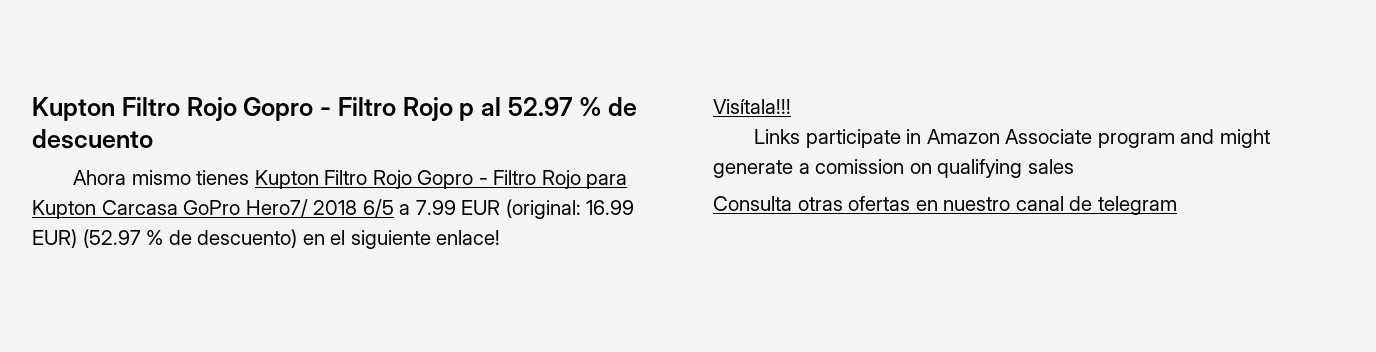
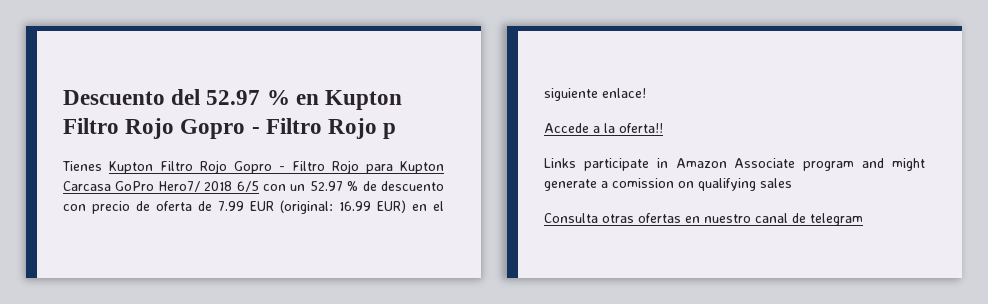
(32, 109) none -> [63,89,319,105] Descuento del 52.97 % en
[481,97,638,116] [32,129,153,149] [72,170,250,185] al 52.97 % de descuento // Ahora mismo tienes -> [62,161,102,171] // Tienes
[399,204,411,215] a -> [263,181,444,191] [63,201,212,214] con un 52.97 % de descuento con precio de oferta de
[82,229,298,248] (52.97 % de descuento) -> (406, 206) none
[713,99,791,114] Visítala!!! -> [544,123,663,133] Accede a la oferta!!

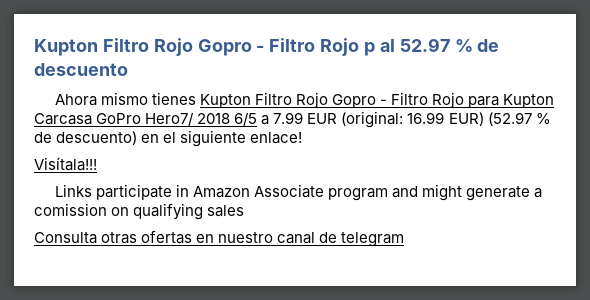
[63,89,319,105] Descuento del 52.97 % en -> (34, 47) none
[62,161,102,171] // Tienes -> [379,38,500,52] [34,63,128,76] [54,92,196,106] al 52.97 % de descuento // Ahora mismo tienes
[263,181,444,191] [63,201,212,214] con un 52.97 % de descuento con precio de oferta de -> [261,115,270,125] a
(406, 206) none -> [487,112,551,126] [34,131,138,145] (52.97 % de descuento)
[544,123,663,133] Accede a la oferta!! -> [34,157,97,171] Visítala!!!

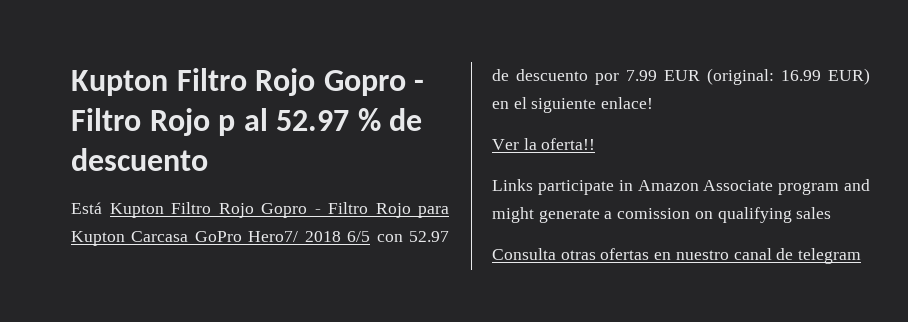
[54,92,196,106] Ahora mismo tienes -> [71,202,102,214] Está
[261,115,270,125] a -> [376,231,450,242] [492,69,619,85] con 52.97 de descuento por
[487,112,551,126] [34,131,138,145] (52.97 % de descuento) -> (870, 76) none
[34,157,97,171] Visítala!!! -> [492,138,596,150] Ver la oferta!!

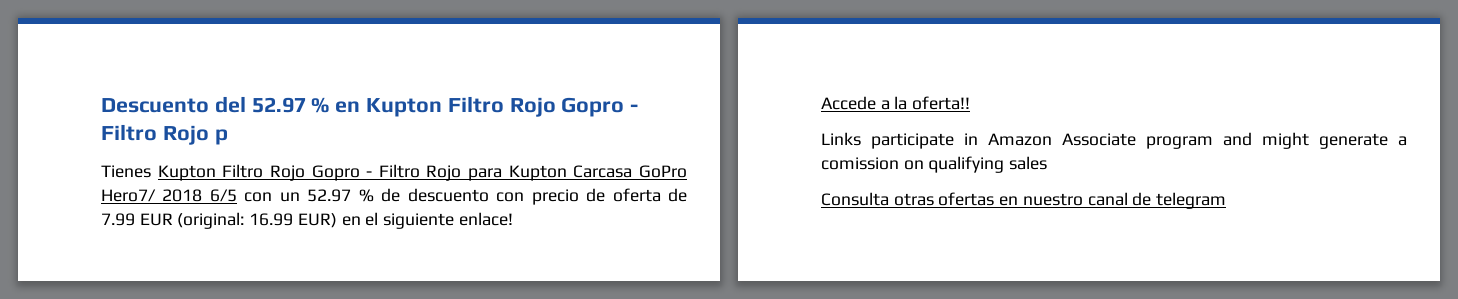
(71, 83) none -> [101,96,361,113] Descuento del 52.97 % en
[243,108,423,131] [71,148,208,171] [71,202,102,214] al 52.97 % de descuento // Está -> [101,165,151,178] // Tienes
[409,231,450,242] [492,69,619,85] 52.97 de descuento por -> [279,188,687,205] un 52.97 % de descuento con precio de oferta de
[492,139,519,150] Ver -> [821,96,890,110] Accede a

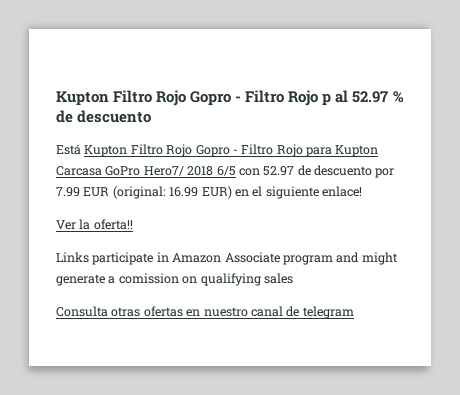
[101,96,361,113] Descuento del 52.97 % en -> (56, 98) none
[101,165,151,178] // Tienes -> [335,90,404,103] [56,110,152,123] [56,144,81,155] al 52.97 % de descuento // Está
[279,188,687,205] un 52.97 % de descuento con precio de oferta de -> [263,165,395,178] 52.97 de descuento por
[821,96,890,110] Accede a -> [56,220,76,230] Ver

